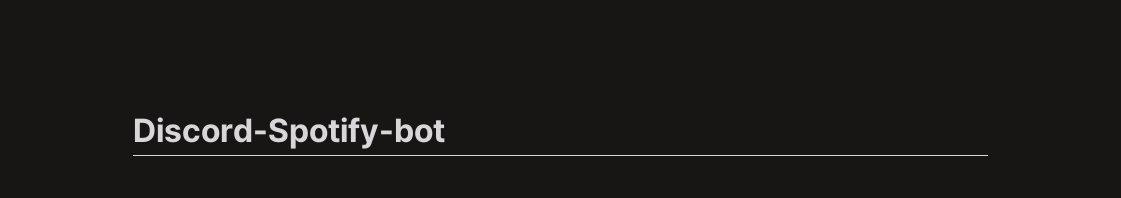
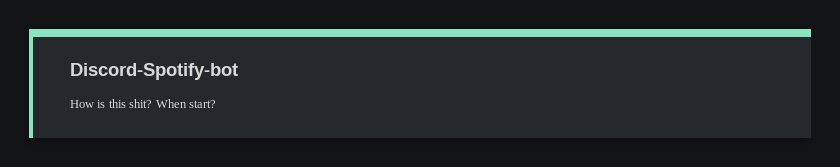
(445, 133) none -> [70,99,216,108] // How is this shit? When start?

